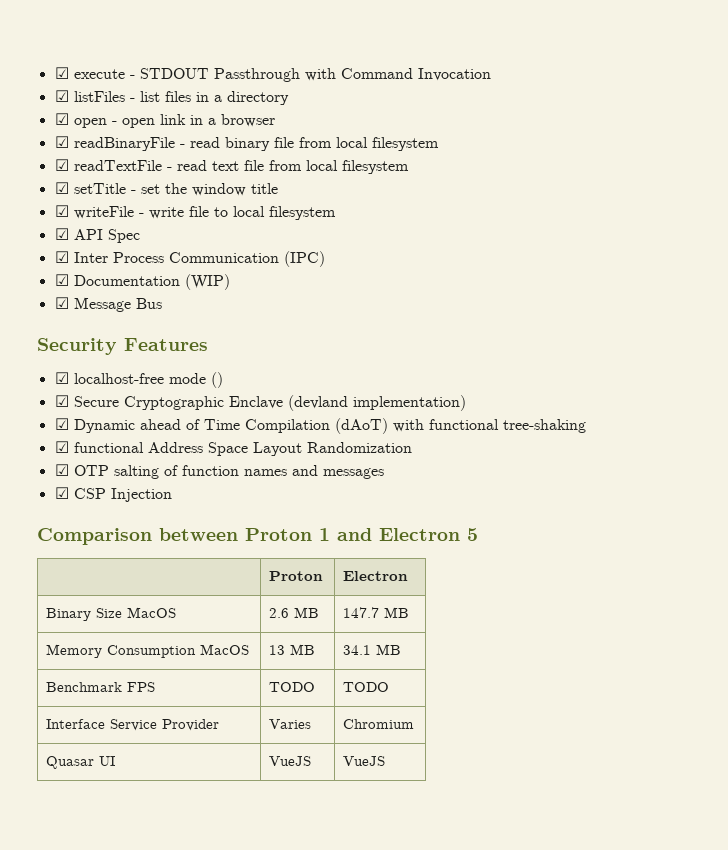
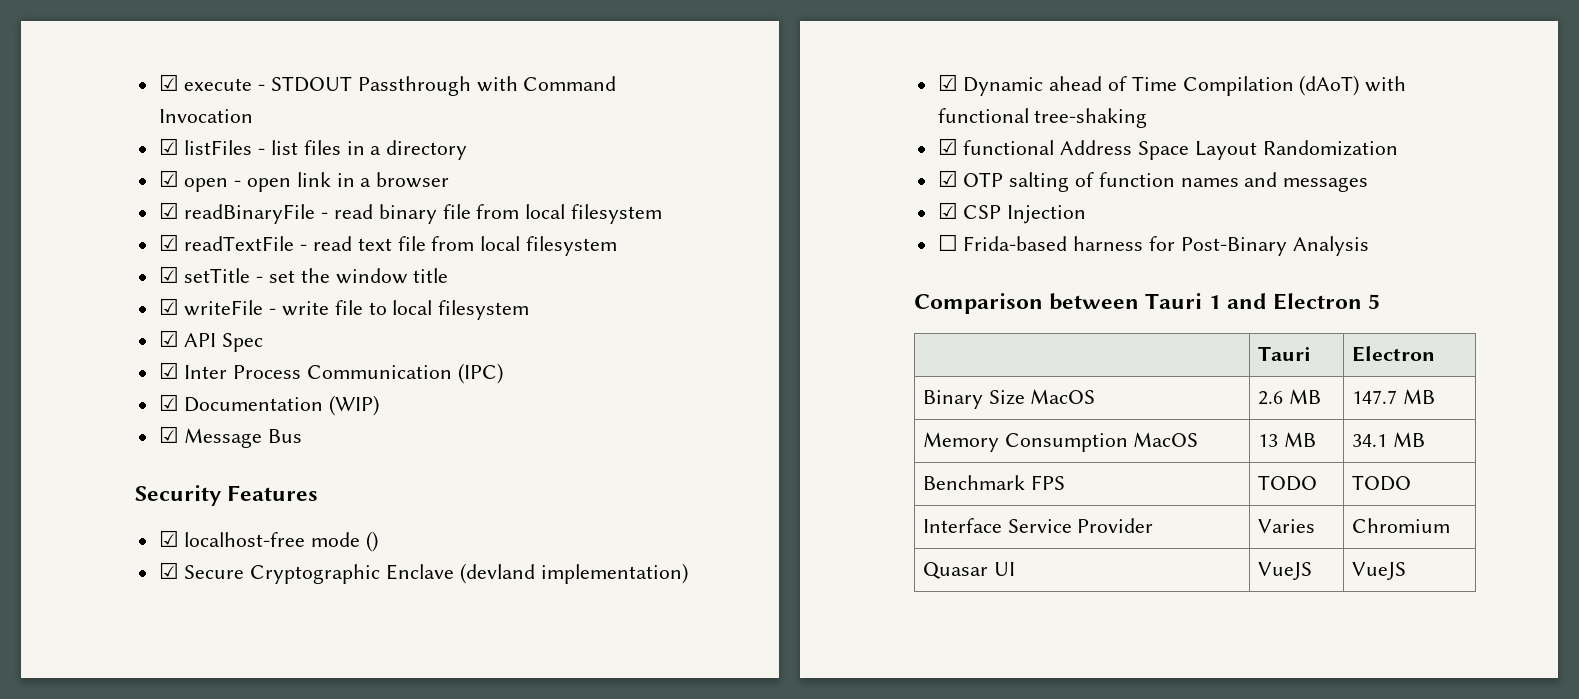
(172, 495) none -> [937,234,1369,256] // ☐ Frida-based harness for Post-Binary Analysis
[245,528,312,541] Proton -> [1145,293,1203,309] Tauri
[269,571,324,581] Proton -> [1257,346,1311,361] Tauri

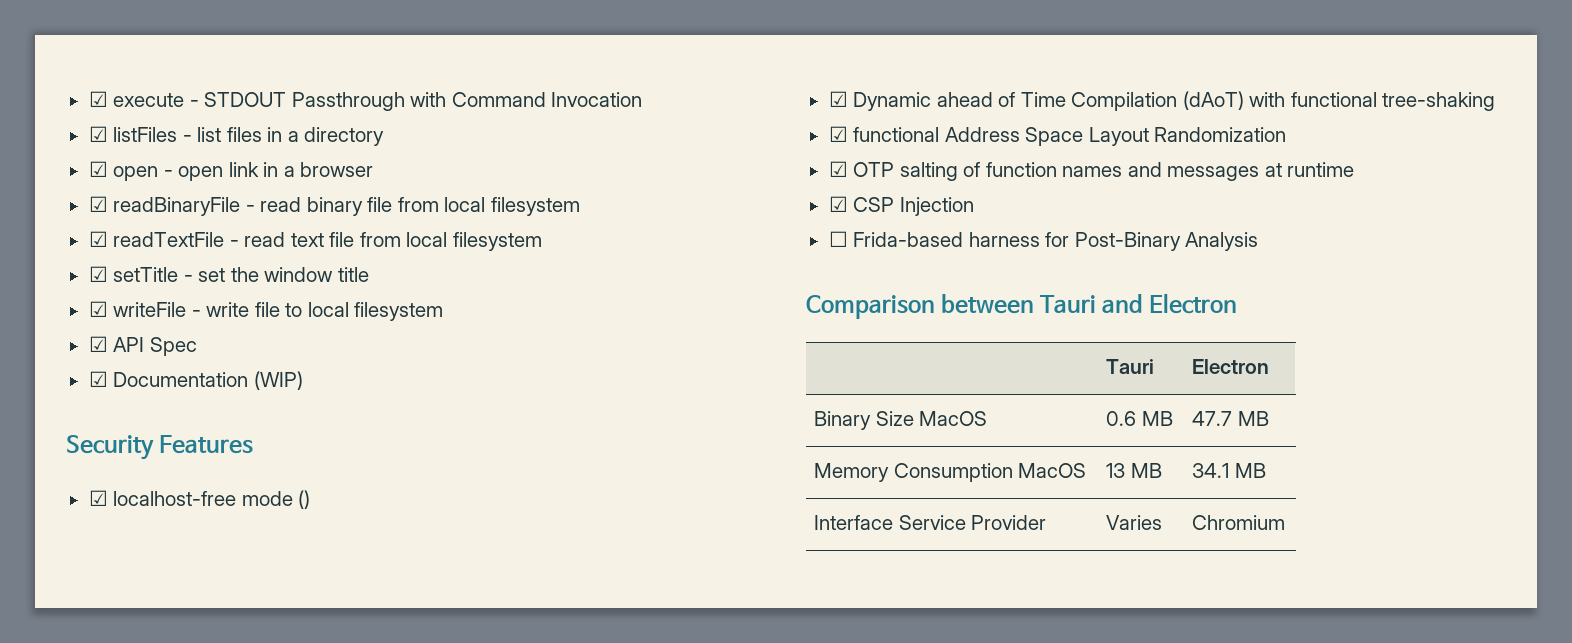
[158,362,503,384] // ☑ Inter Process Communication (IPC) -> (197, 346) none
[158,426,303,448] // ☑ Message Bus -> (303, 380) none
[158,562,688,584] // ☑ Secure Cryptographic Enclave (devland implementation) -> (311, 499) none
(1369, 184) none -> [1264,162,1355,177] at runtime
[1208,295,1221,309] 1 -> (1097, 304) none
[1368,294,1381,309] 5 -> (1238, 303) none
[1257,389,1321,405] [1351,390,1397,404] 2.6 MB | 147.7 -> [1106,411,1173,426] [1192,411,1233,426] 0.6 MB | 47.7
[922,475,1065,490] [1257,475,1317,491] [1351,475,1411,491] // Benchmark FPS | TODO | TODO -> (1266, 470) none
[922,562,1015,579] [1257,562,1312,580] [1351,562,1406,580] // Quasar UI | VueJS | VueJS -> (1286, 522) none

